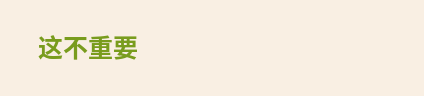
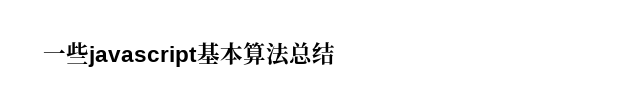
[38,35,138,60] 这不重要 -> [43,42,335,67] 一些javascript基本算法总结

